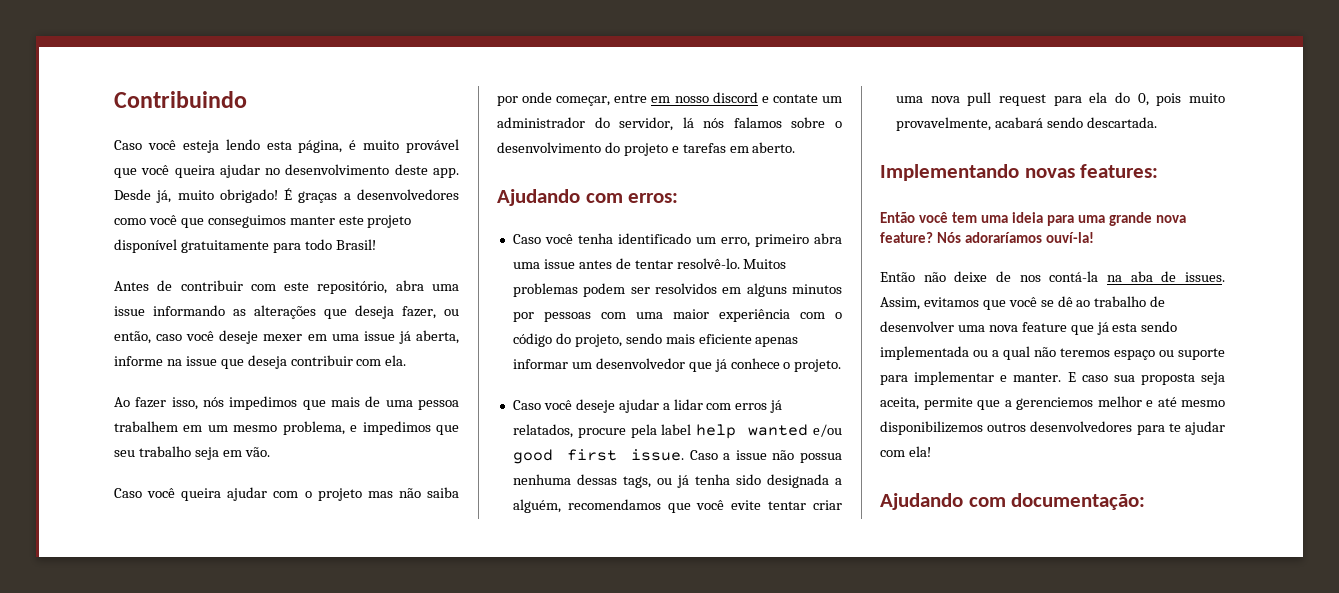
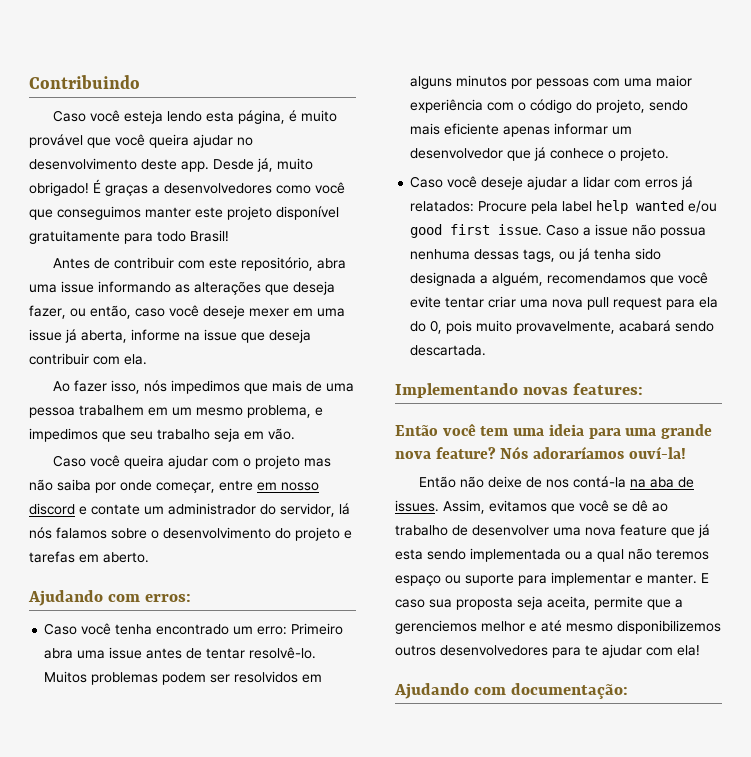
[617,233,809,247] identificado um erro, primeiro -> [156,623,344,635] encontrado um erro: Primeiro
[512,424,626,438] relatados, procure -> [410,201,528,212] relatados: Procure

